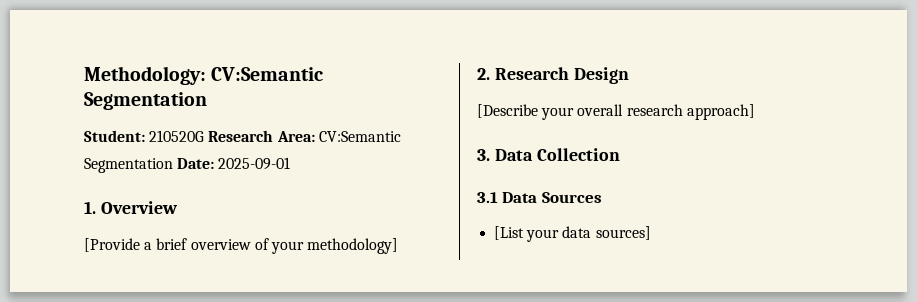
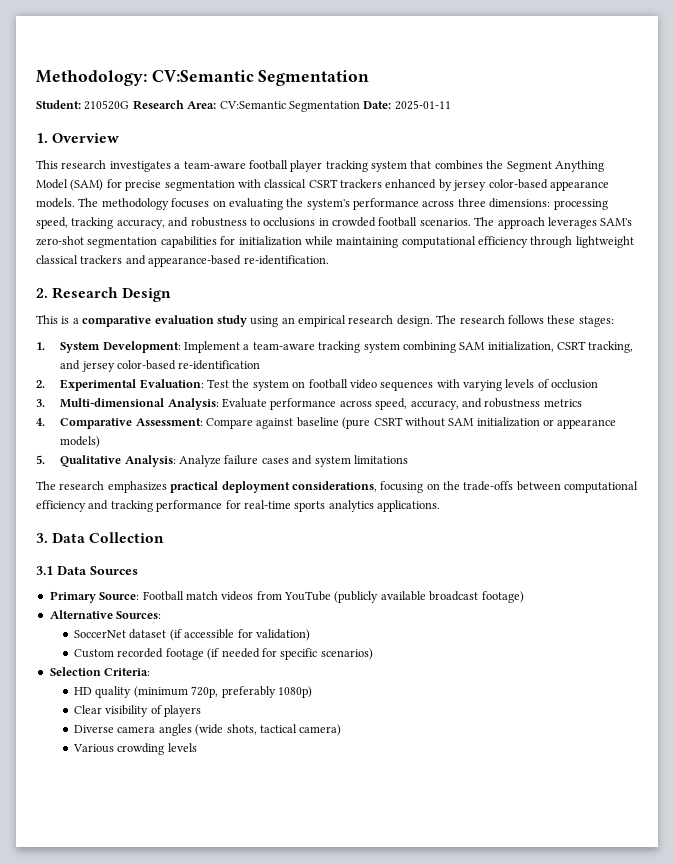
[218,157,291,170] 2025-09-01 -> [394,100,451,110] 2025-01-11
[84,238,399,254] [477,67,629,84] [477,104,755,120] [Provide a brief overview of your methodology] // 2. Research Design // [Describe your overall research approach] -> [36,160,604,172] [36,179,609,191] [36,198,608,210] [36,217,633,229] [36,236,634,248] [36,255,329,267] [36,287,172,302] [36,315,614,327] [36,341,634,353] [60,360,261,372] [36,379,599,391] [36,398,582,410] [36,417,617,429] [60,436,101,448] [36,455,408,467] [36,481,639,493] [36,500,440,512] This research investigates a team-aware football player tracking system that combines the Segment Anything Model (SAM) for precise segmentation with classical CSRT trackers enhanced by jersey color-based appearance models. The methodology focuses on evaluating the system's performance across three dimensions: processing speed, tracking accuracy, and robustness to occlusions in crowded football scenarios. The approach leverages SAM's zero-shot segmentation capabilities for initialization while maintaining computational efficiency through lightweight classical trackers and appearance-based re-identification. // 2. Research Design // This is a comparative evaluation study using an empirical research design. The research follows these stages: // 1. System Development: Implement a team-aware tracking system combining SAM initialization, CSRT tracking, and jersey color-based re-identification // 2. Experimental Evaluation: Test the system on football video sequences with varying levels of occlusion // 3. Multi-dimensional Analysis: Evaluate performance across speed, accuracy, and robustness metrics // 4. Comparative Assessment: Compare against baseline (pure CSRT without SAM initialization or appearance models) // 5. Qualitative Analysis: Analyze failure cases and system limitations // The research emphasizes practical deployment considerations, focusing on the trade-offs between computational efficiency and tracking performance for real-time sports analytics applications.
[494,226,651,242] [List your data sources] -> [49,591,524,603] [49,610,162,619] [73,629,310,641] [73,648,373,660] [49,667,151,676] [73,686,312,698] [73,705,202,717] [73,724,342,736] [72,743,197,755] Primary Source: Football match videos from YouTube (publicly available broadcast footage) // Alternative Sources: // SoccerNet dataset (if accessible for validation) // Custom recorded footage (if needed for specific scenarios) // Selection Criteria: // HD quality (minimum 720p, preferably 1080p) // Clear visibility of players // Diverse camera angles (wide shots, tactical camera) // Various crowding levels

